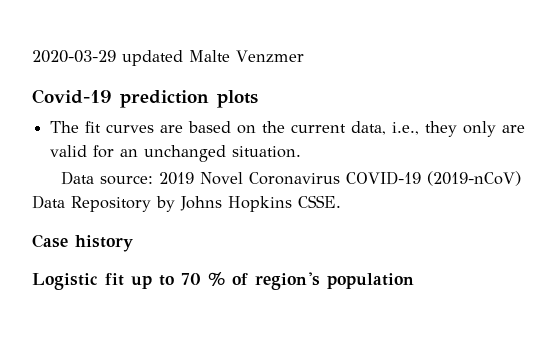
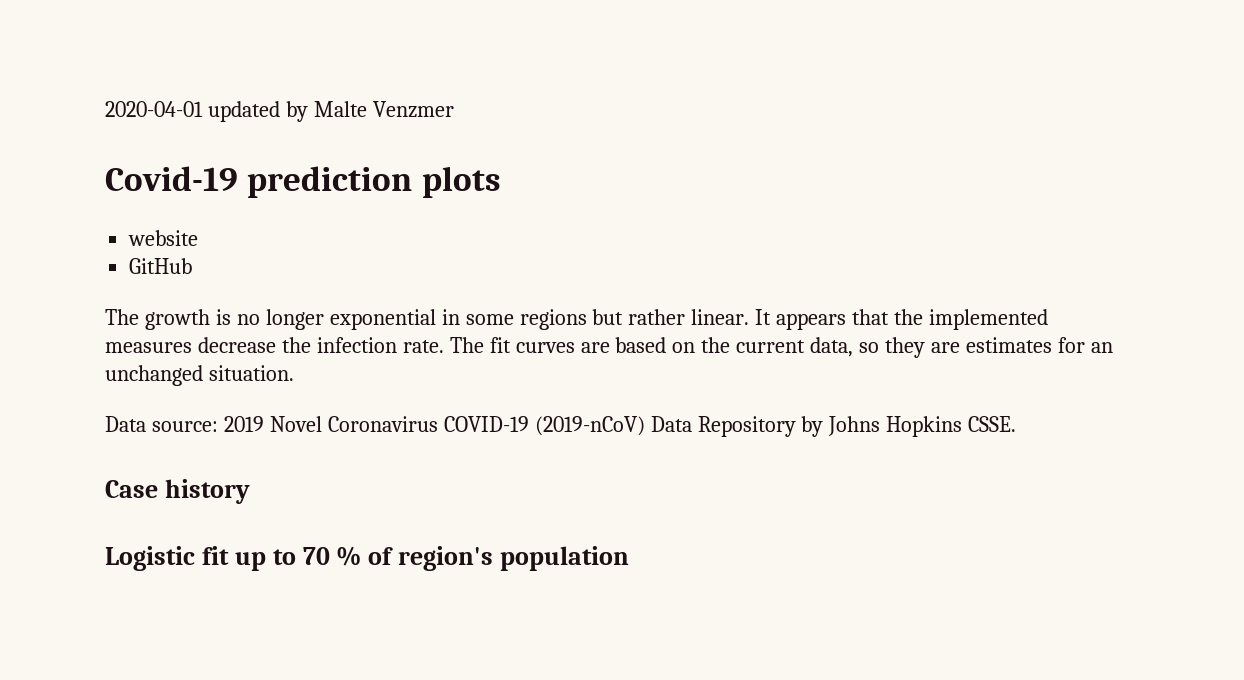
[32,50,183,66] 2020-03-29 updated -> [105,101,308,122] 2020-04-01 updated by
(258, 99) none -> [128,230,199,246] [129,258,193,274] [105,309,1049,330] [105,337,444,353] website // GitHub // The growth is no longer exponential in some regions but rather linear. It appears that the implemented measures decrease the infection rate.
[392,121,526,137] [50,145,88,157] i.e., they only are valid -> [859,337,1052,358] so they are estimates

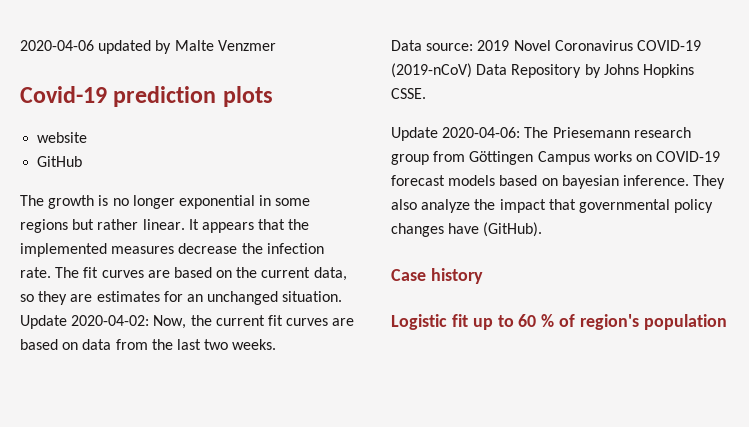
[105,101,203,117] 2020-04-01 -> [20,40,94,51] 2020-04-06
(294, 373) none -> [20,315,355,329] [20,339,277,350] Update 2020-04-02: Now, the current fit curves are based on data from the last two weeks.
(1017, 424) none -> [391,127,691,141] [391,151,721,165] [391,175,726,189] [391,199,714,213] [391,222,543,237] // Update 2020-04-06: The Priesemann research group from Göttingen Campus works on COVID-19 forecast models based on bayesian inference. They also analyze the impact that governmental policy changes have (GitHub).
[302,547,330,565] 70 -> [518,314,537,327] 60

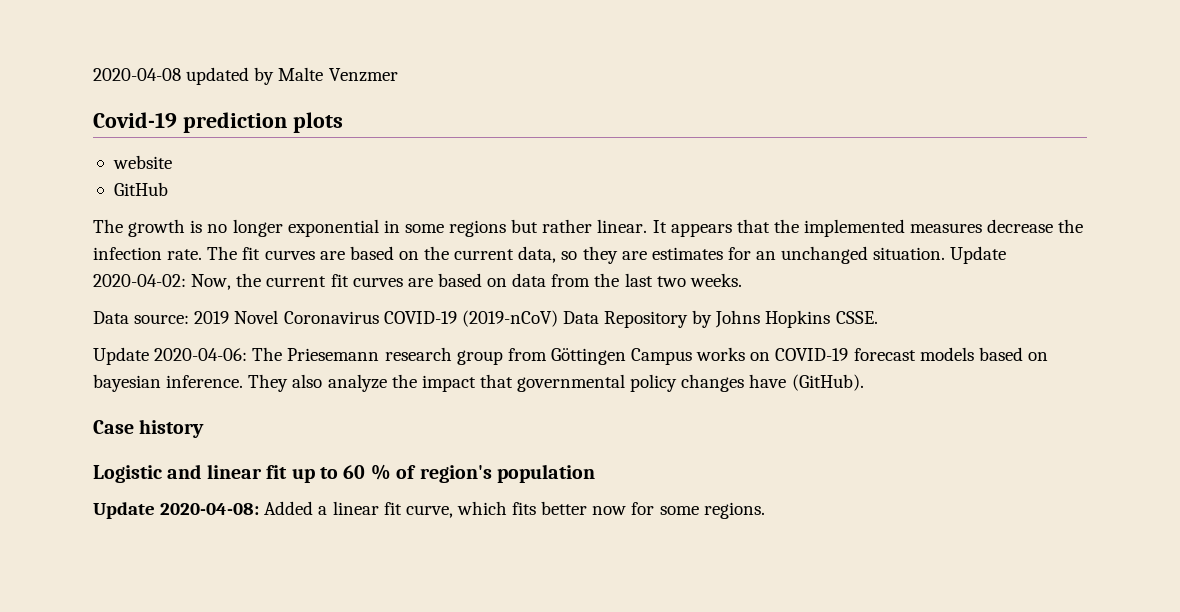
[20,40,94,51] 2020-04-06 -> [93,68,181,81] 2020-04-08
(447, 322) none -> [167,464,262,479] and linear
(727, 322) none -> [93,501,765,519] // Update 2020-04-08: Added a linear fit curve, which fits better now for some regions.

